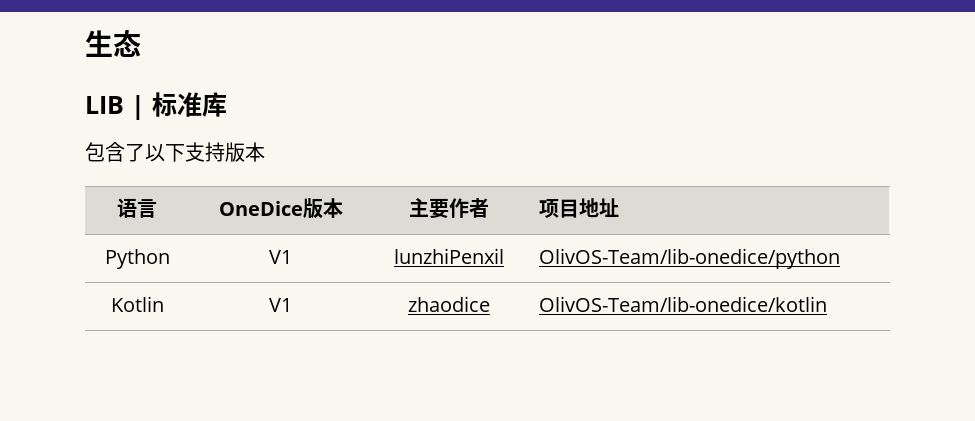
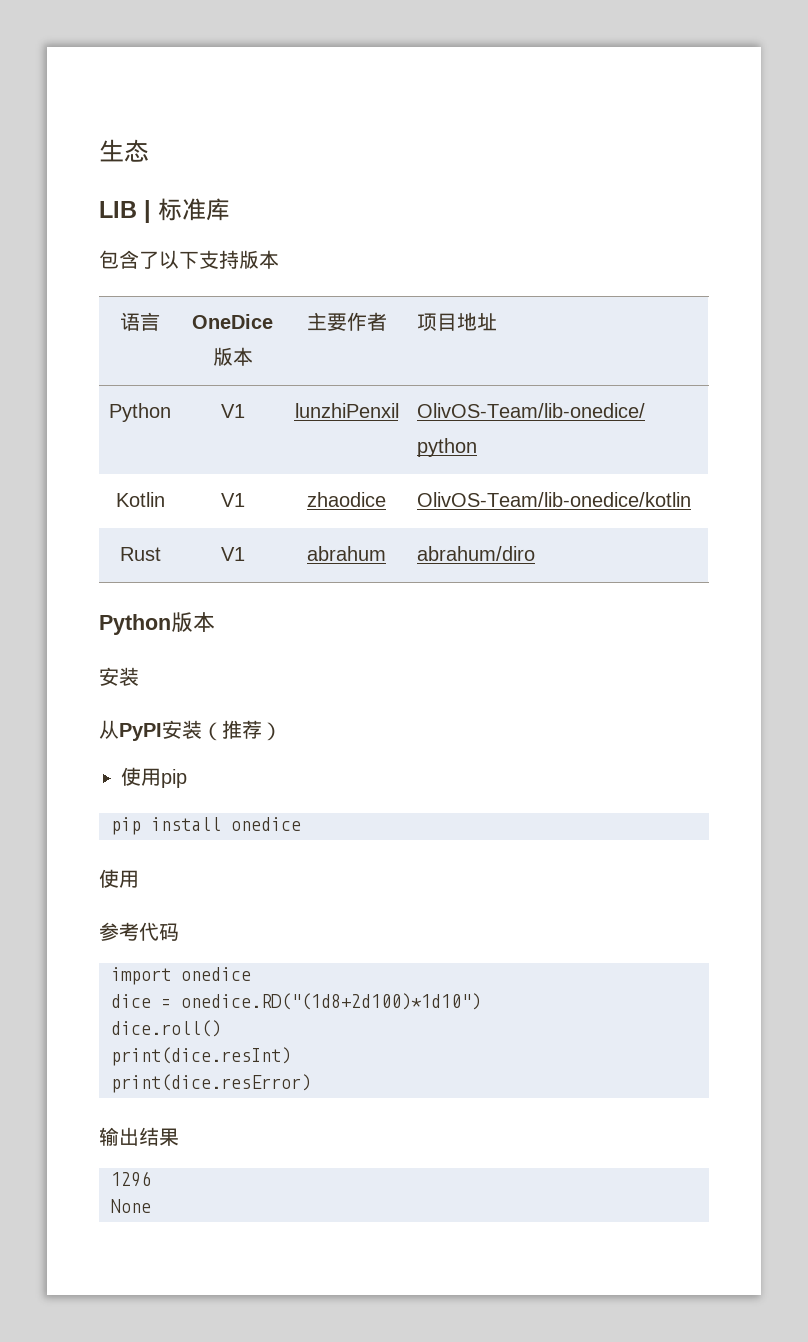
(828, 304) none -> [119,547,161,561] [220,547,245,561] [307,546,386,561] [417,546,536,561] [99,612,215,635] [99,667,139,686] [99,720,282,741] [121,767,187,788] [111,817,301,835] [99,869,139,888] [99,922,179,941] [111,967,251,985] [111,993,481,1010] [111,1020,221,1037] [111,1047,291,1066] [111,1074,311,1093] [99,1127,179,1146] [111,1171,151,1187] [111,1199,151,1213] // Rust | V1 | abrahum | abrahum/diro // Python版本 // 安装 // 从PyPI安装（推荐） // 使用pip // pip install onedice // 使用 // 参考代码 // import onedice // dice = onedice.RD("(1d8+2d100)*1d10") // dice.roll() // print(dice.resInt) // print(dice.resError) // 输出结果 // 1296 // None

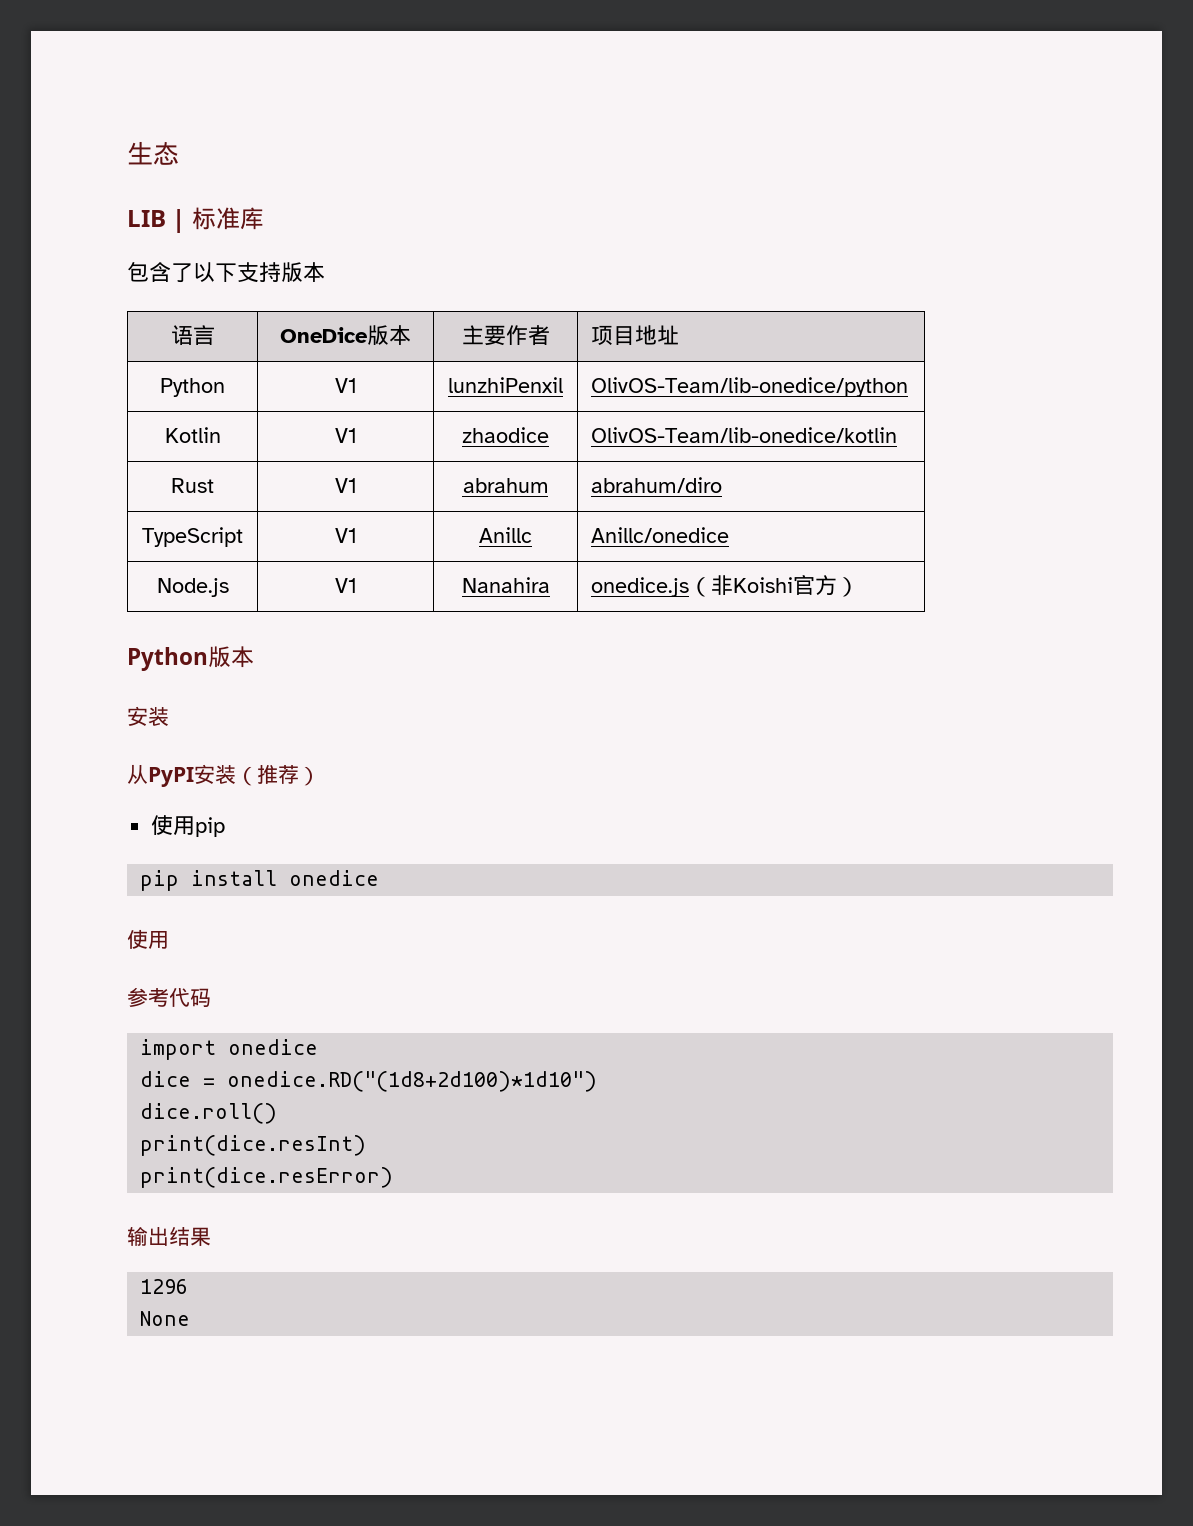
(536, 553) none -> [142,527,243,547] [334,528,357,543] [479,527,532,543] [591,527,730,543] [156,578,229,597] [334,578,357,593] [461,577,550,593] [591,575,860,597] // TypeScript | V1 | Anillc | Anillc/onedice // Node.js | V1 | Nanahira | onedice.js（非Koishi官方）

